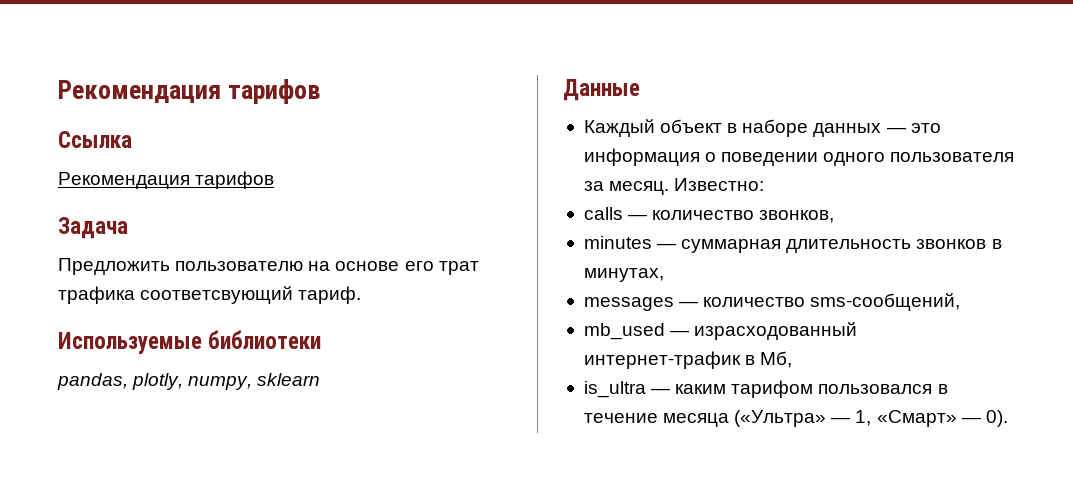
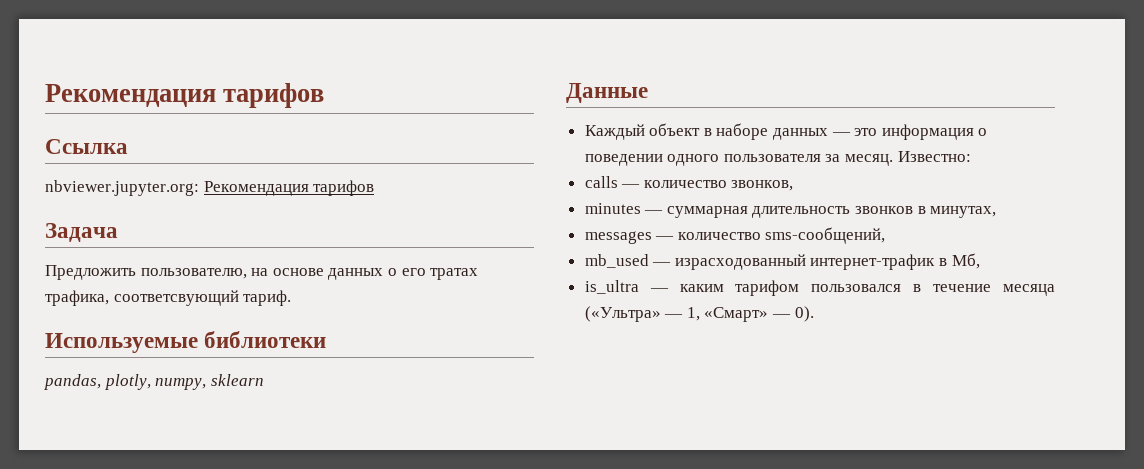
(132, 139) none -> [45,180,199,196] nbviewer.jupyter.org:
[175,261,304,271] пользователю -> [140,268,247,279] пользователю,
[404,261,479,275] [58,286,135,304] его трат трафика -> [328,268,479,280] [45,290,109,306] данных о его тратах трафика,

